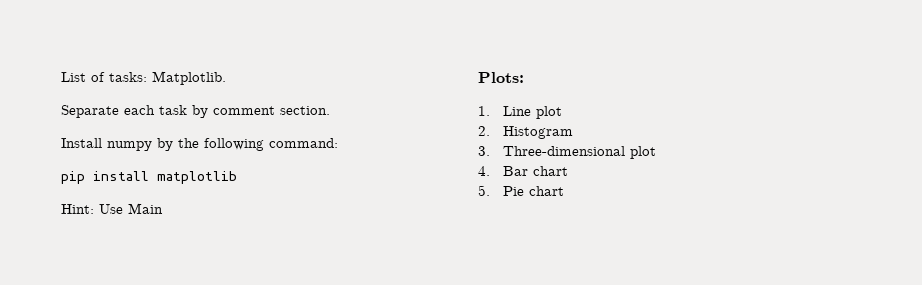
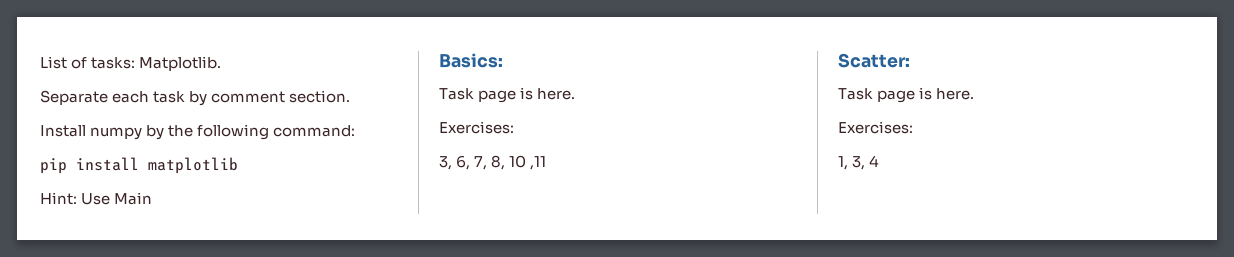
[478,72,524,83] [478,106,563,119] [478,126,574,139] [478,146,657,159] [478,166,569,176] [478,185,565,196] Plots: // 1. Line plot // 2. Histogram // 3. Three-dimensional plot // 4. Bar chart // 5. Pie chart -> [439,53,503,68] [439,87,576,103] [439,121,514,134] [439,155,547,170] [838,53,910,68] [838,87,975,103] [838,121,913,134] [838,155,880,170] Basics: // Task page is here. // Exercises: // 3, 6, 7, 8, 10 ,11 // Scatter: // Task page is here. // Exercises: // 1, 3, 4

